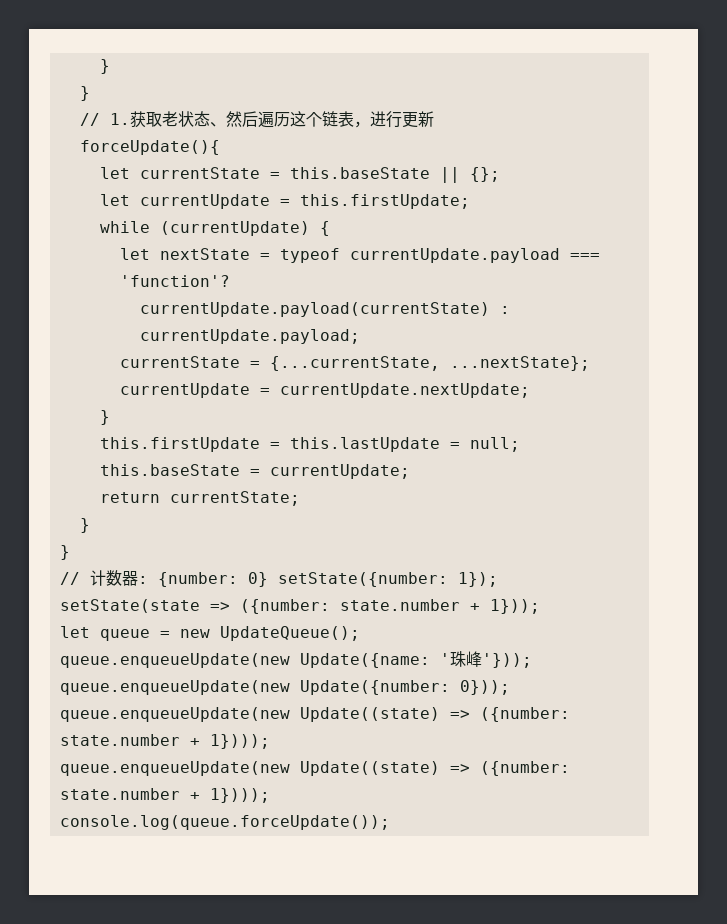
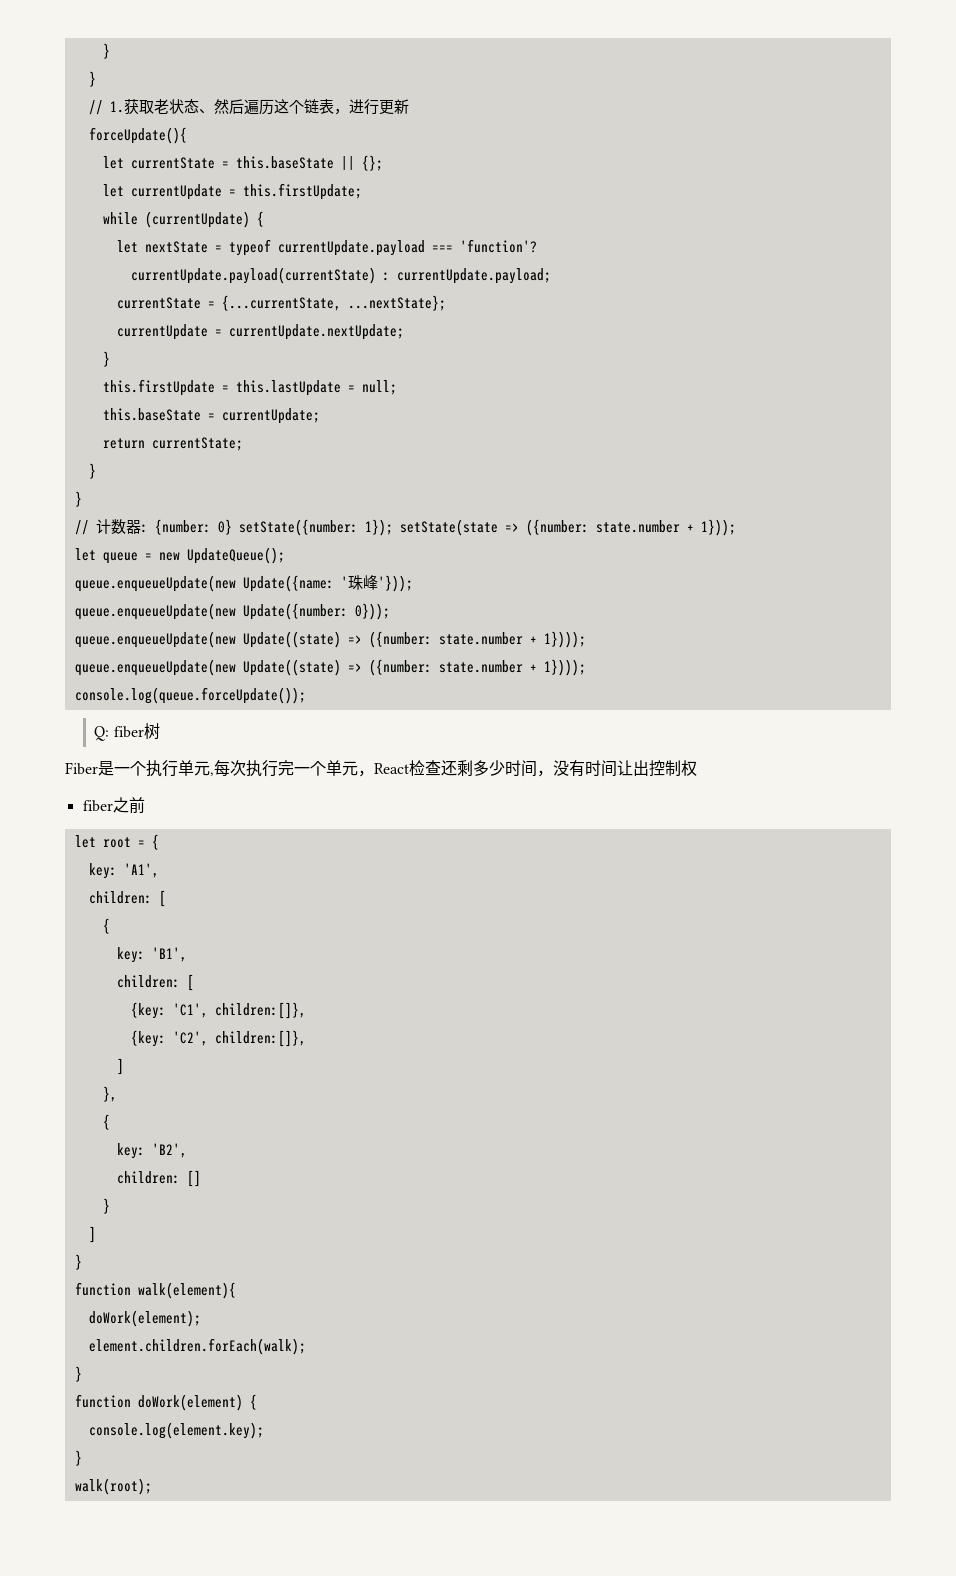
(391, 822) none -> [94,723,160,741] [65,760,697,777] [82,797,145,814] [74,834,159,850] [88,863,159,879] [88,890,166,907] [102,918,110,934] [116,947,187,963] [116,974,194,991] [130,1002,306,1019] [130,1030,306,1047] [116,1058,124,1075] [102,1086,117,1102] [102,1114,110,1130] [116,1143,187,1159] [116,1170,201,1187] [102,1198,110,1214] [88,1226,96,1243] [74,1254,82,1270] [74,1282,236,1299] [88,1310,201,1327] [88,1338,306,1355] [74,1366,82,1382] [74,1394,257,1411] [88,1422,264,1439] [74,1450,82,1466] [74,1478,152,1495] // Q: fiber树 // Fiber是一个执行单元,每次执行完一个单元，React检查还剩多少时间，没有时间让出控制权 // fiber之前 // let root = { // key: 'A1', // children: [ // { // key: 'B1', // children: [ // {key: 'C1', children:[]}, // {key: 'C2', children:[]}, // ] // }, // { // key: 'B2', // children: [] // } // ] // } // function walk(element){ // doWork(element); // element.children.forEach(walk); // } // function doWork(element) { // console.log(element.key); // } // walk(root);

